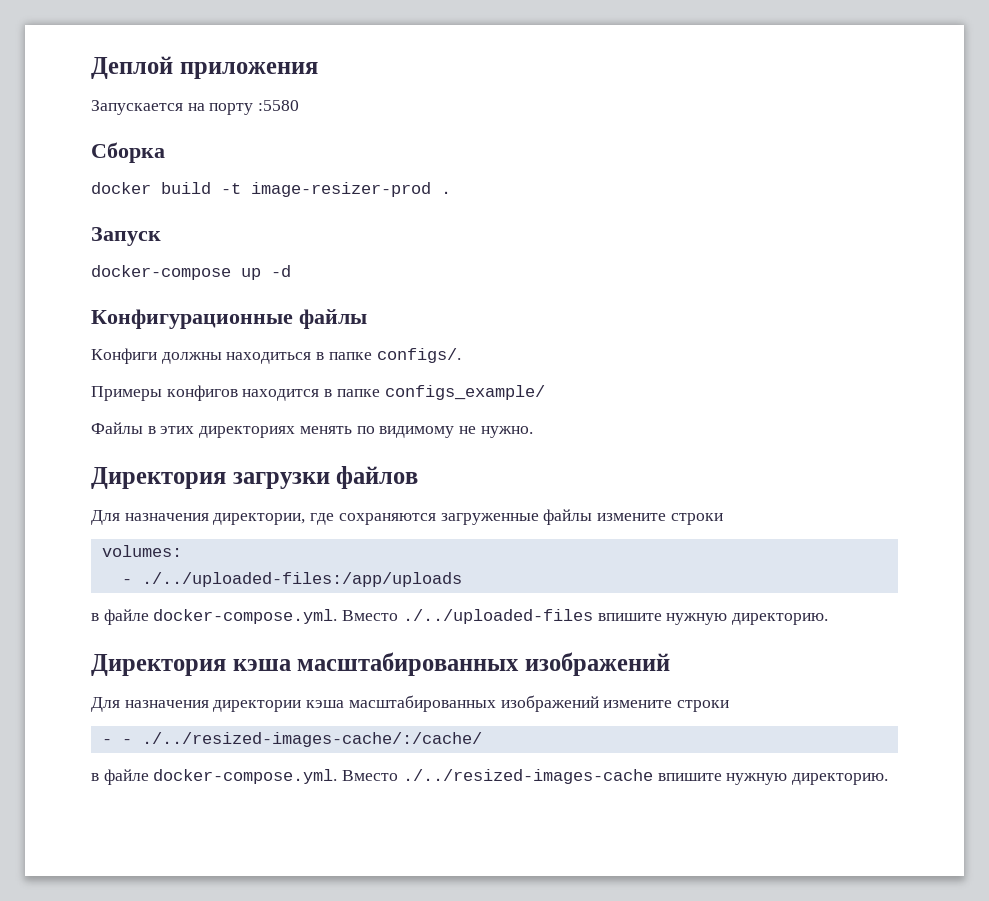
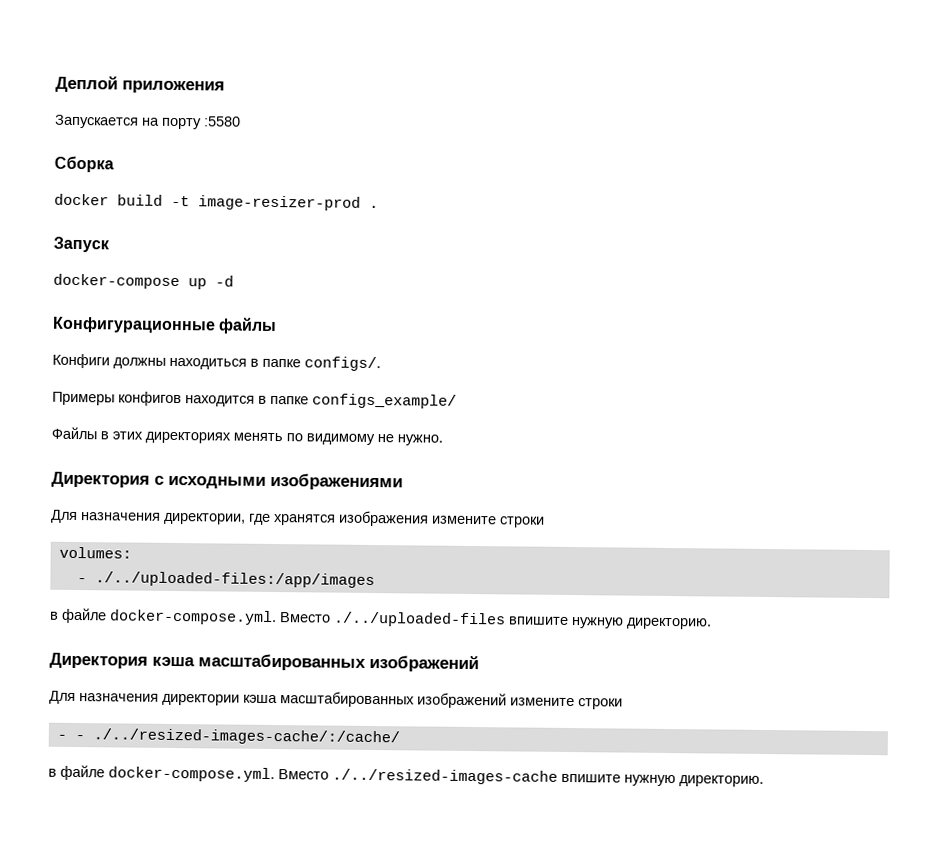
[232,466,419,489] загрузки файлов -> [154,472,403,491] с исходными изображениями
[338,509,593,525] сохраняются загруженные файлы -> [273,510,429,527] хранятся изображения
[141,572,462,587] ./../uploaded-files:/app/uploads -> [94,571,375,589] ./../uploaded-files:/app/images

